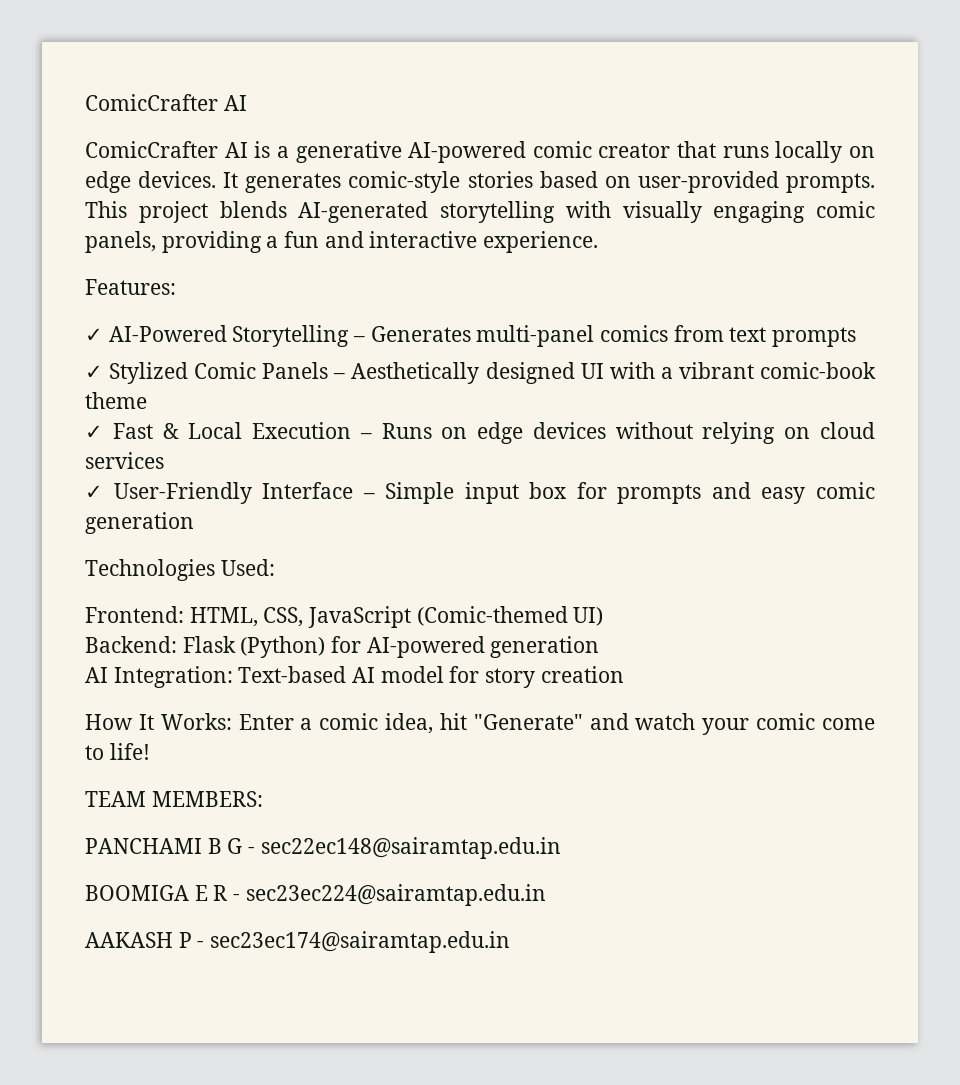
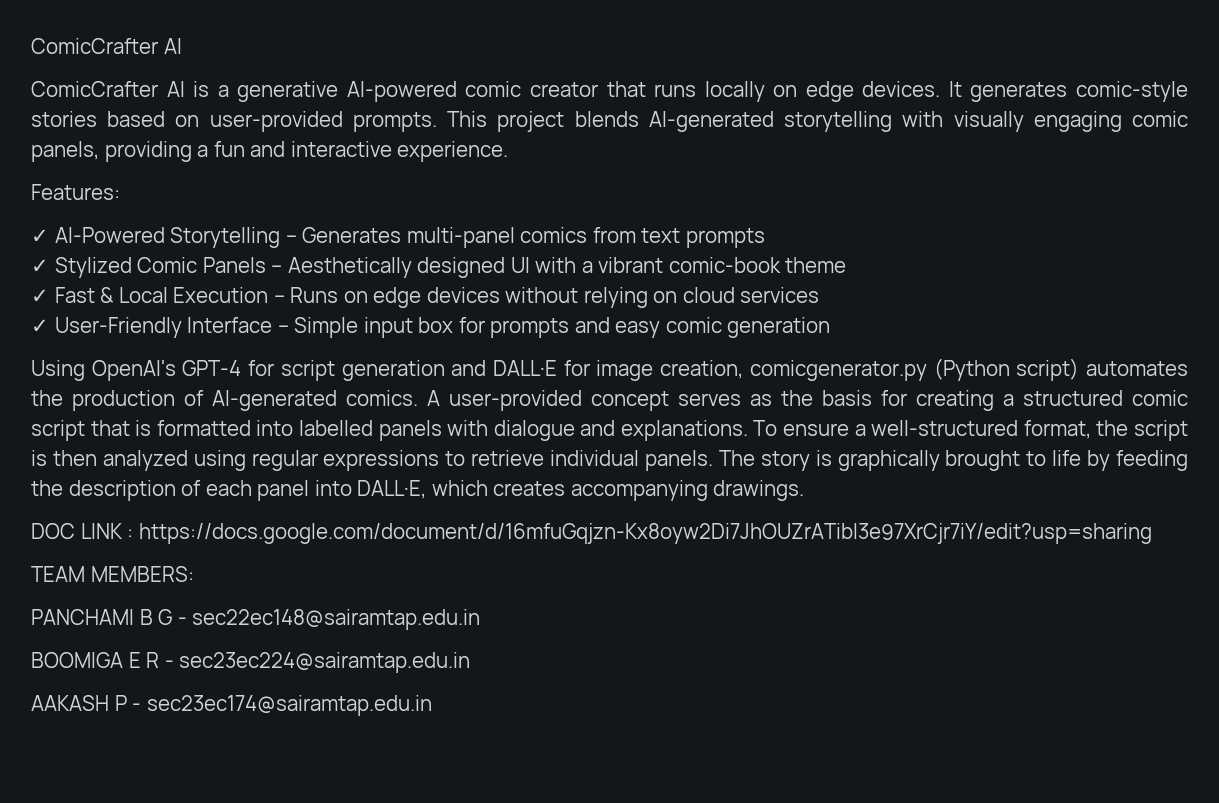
[85,559,275,581] [85,606,604,628] [85,636,600,658] [85,666,624,688] [85,713,875,735] [85,743,150,760] Technologies Used: // Frontend: HTML, CSS, JavaScript (Comic-themed UI) // Backend: Flask (Python) for AI-powered generation // AI Integration: Text-based AI model for story creation // How It Works: Enter a comic idea, hit "Generate" and watch your comic come to life! -> [31,358,1188,381] [31,390,1188,411] [31,420,1188,441] [31,450,1189,471] [31,480,805,501] [31,523,1152,544] Using OpenAI's GPT-4 for script generation and DALL·E for image creation, comicgenerator.py (Python script) automates the production of AI-generated comics. A user-provided concept serves as the basis for creating a structured comic script that is formatted into labelled panels with dialogue and explanations. To ensure a well-structured format, the script is then analyzed using regular expressions to retrieve individual panels. The story is graphically brought to life by feeding the description of each panel into DALL·E, which creates accompanying drawings. // DOC LINK : https://docs.google.com/document/d/16mfuGqjzn-Kx8oyw2Di7JhOUZrATibI3e97XrCjr7iY/edit?usp=sharing

